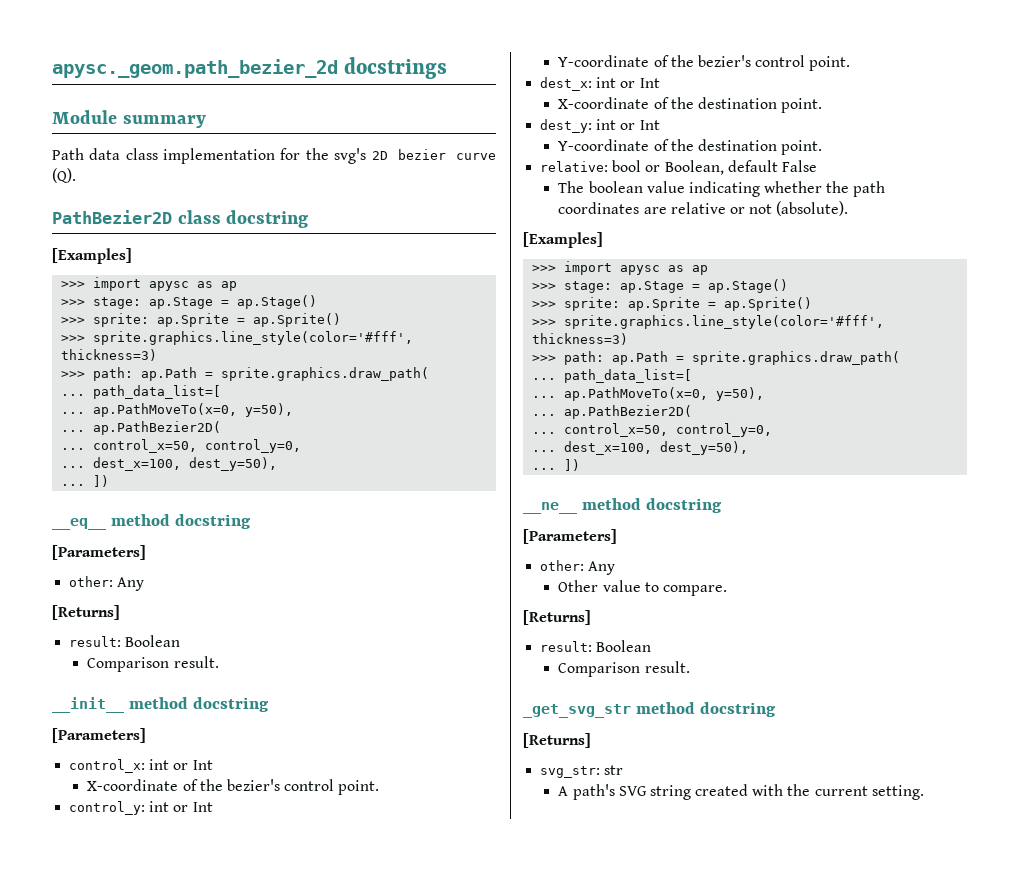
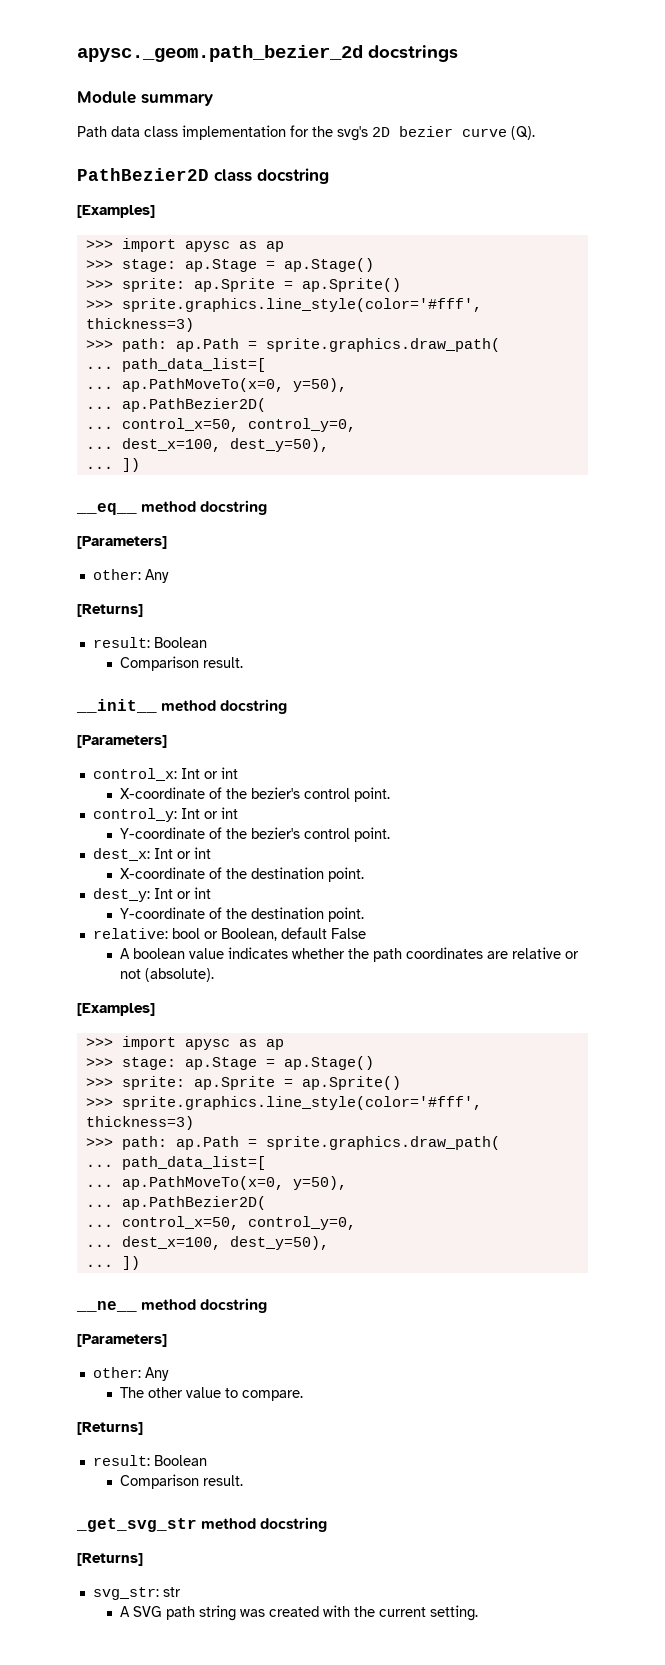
[149,759,213,770] int or Int -> [180,767,238,779] Int or int
[149,801,213,812] int or Int -> [180,807,238,819] Int or int
[596,77,660,88] int or Int -> [153,847,211,859] Int or int
[596,119,660,130] int or Int -> [153,887,211,899] Int or int
[558,181,585,193] The -> [120,948,131,959] A
[688,181,760,197] indicating -> [228,947,289,959] indicates
[558,580,599,592] Other -> [120,1387,184,1398] The other
[572,784,691,800] path's SVG string -> [133,1605,266,1621] SVG path string was

